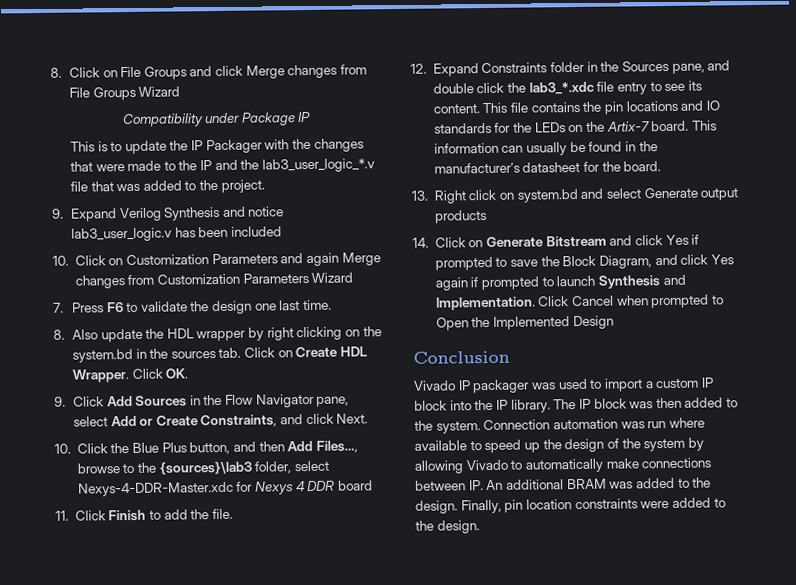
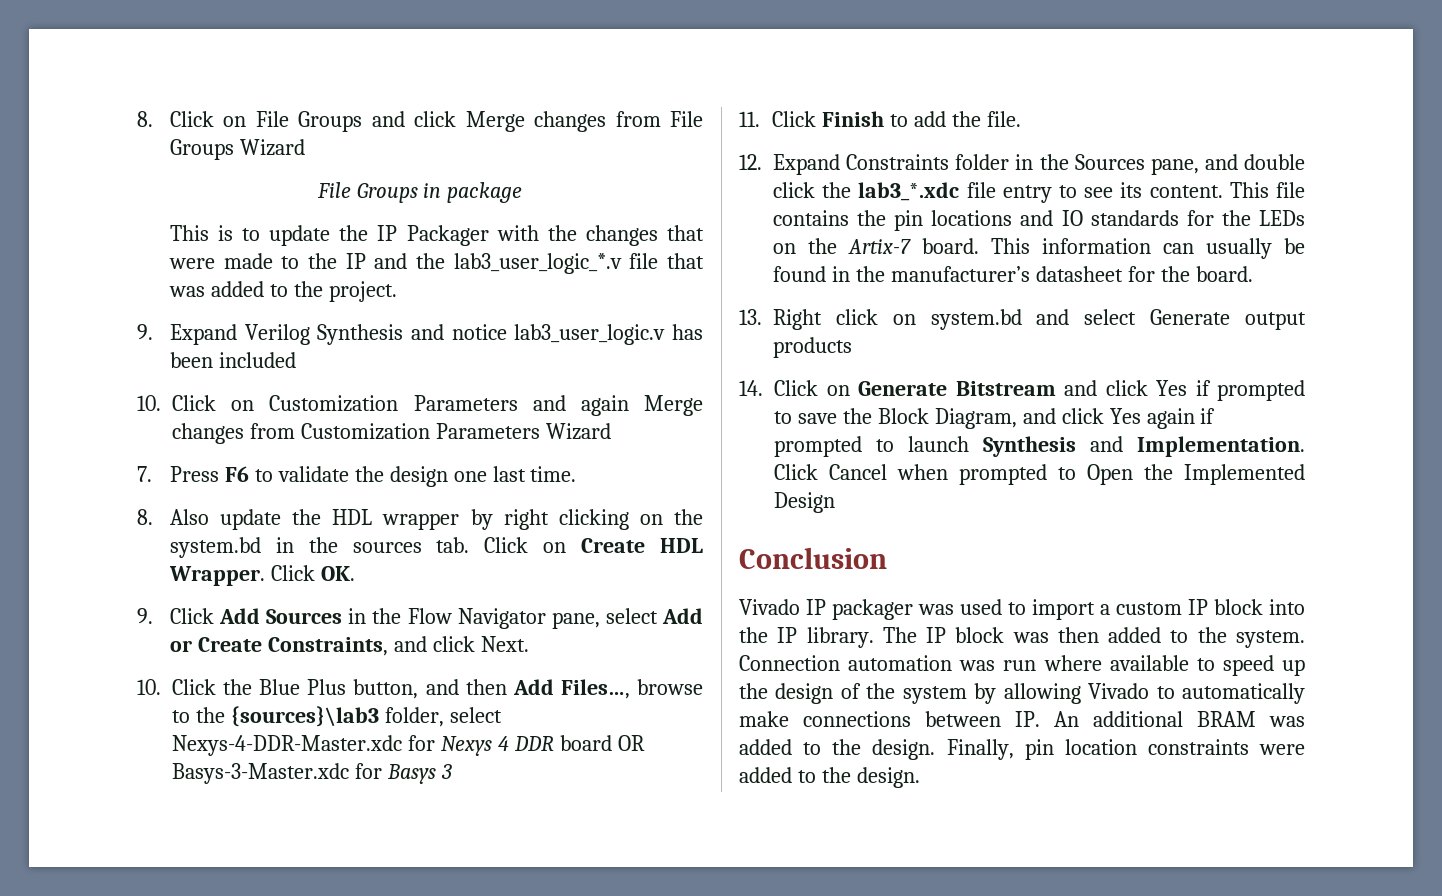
[121,111,312,128] Compatibility under Package IP -> [316,182,523,203] File Groups in package
(373, 485) none -> [617,735,645,751] [172,763,452,784] OR Basys-3-Master.xdc for Basys 3

